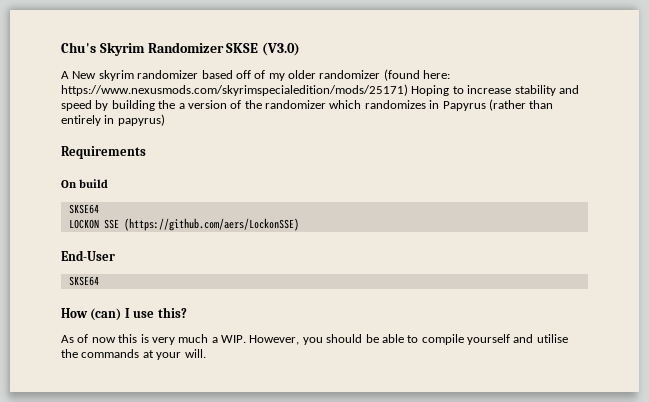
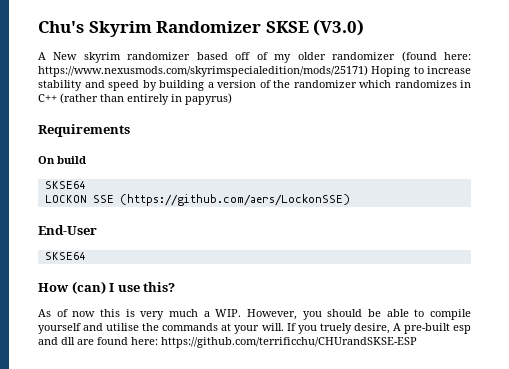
[158,100,176,109] the -> (204, 85) none
[442,101,486,111] Papyrus -> [38,94,57,102] C++
(206, 353) none -> [286,323,471,334] [38,337,417,348] If you truely desire, A pre-built esp and dll are found here: https://github.com/terrificchu/CHUrandSKSE-ESP

